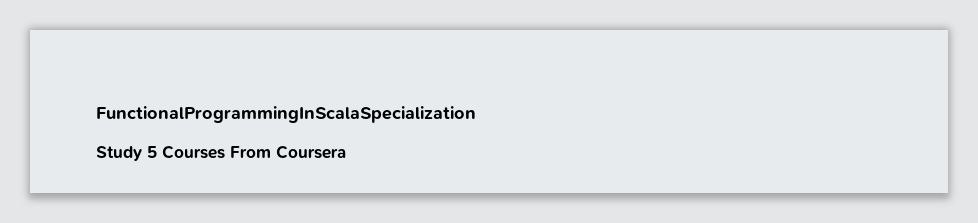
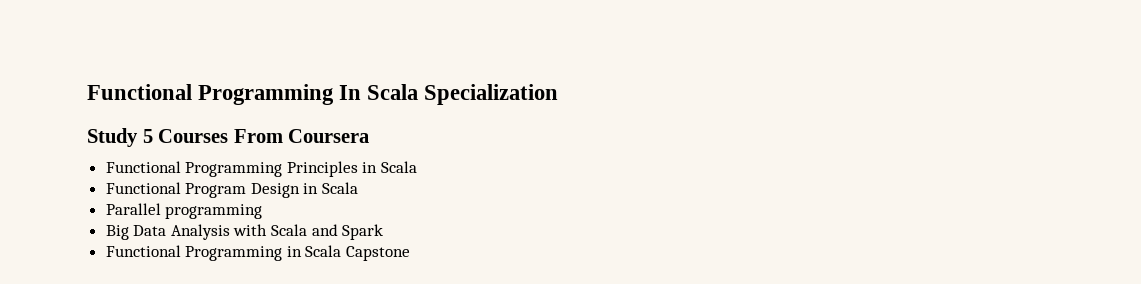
[96,106,476,123] FunctionalProgrammingInScalaSpecialization -> [87,84,559,105] Functional Programming In Scala Specialization
(346, 152) none -> [105,161,418,177] [105,182,359,198] [105,203,263,219] [105,224,384,240] [105,245,411,261] // Functional Programming Principles in Scala // Functional Program Design in Scala // Parallel programming // Big Data Analysis with Scala and Spark // Functional Programming in Scala Capstone

